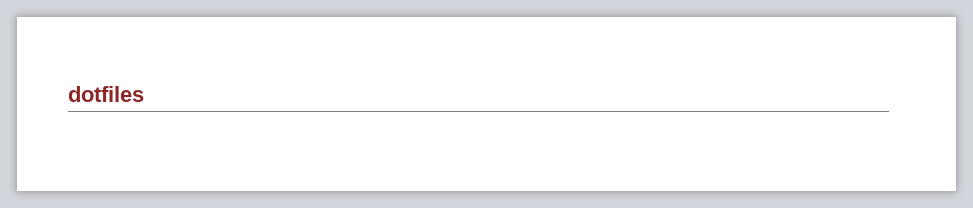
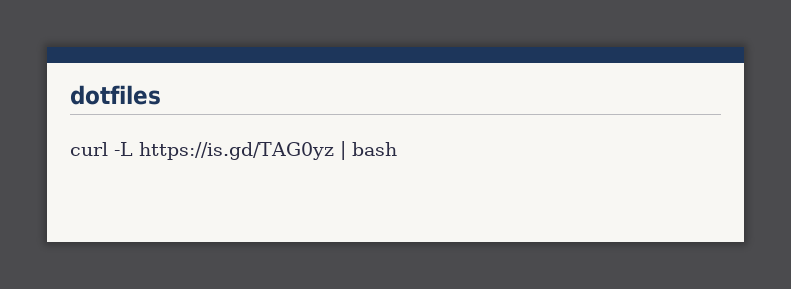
(144, 94) none -> [70,141,397,160] // curl -L https://is.gd/TAG0yz | bash

